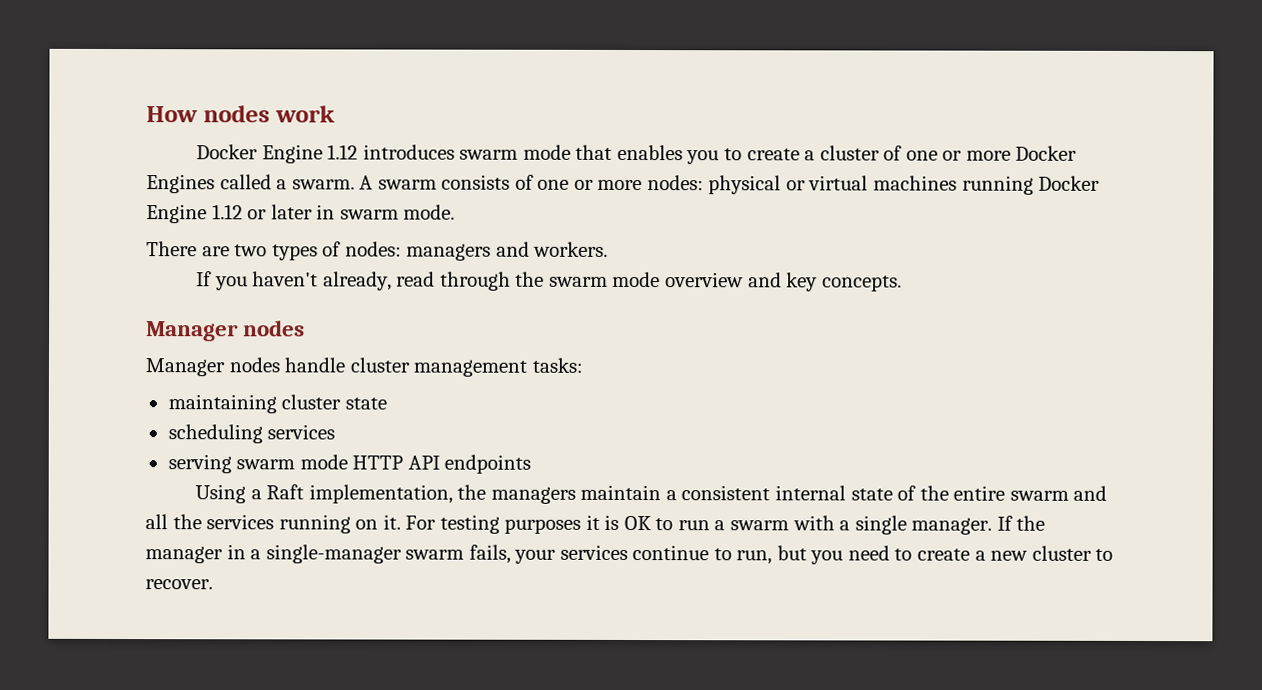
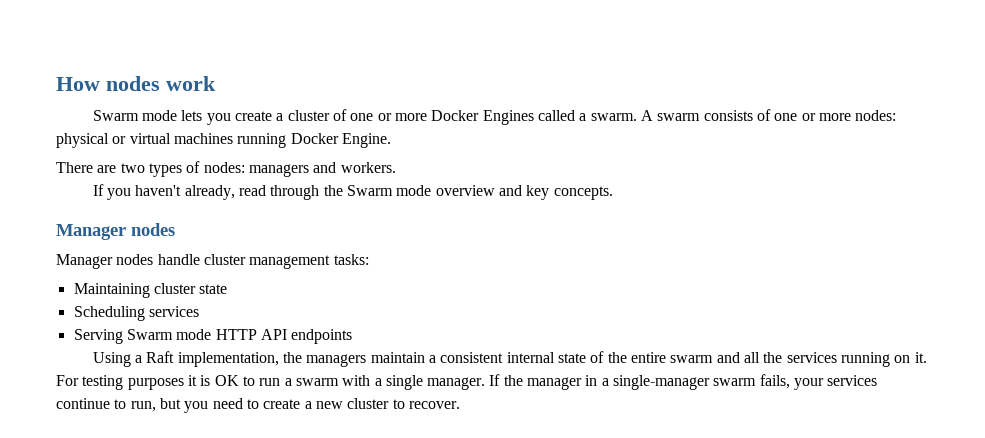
[196,144,743,165] Docker Engine 1.12 introduces swarm mode that enables you to -> [92,110,231,125] Swarm mode lets you
[146,204,456,224] Engine 1.12 or later in swarm mode. -> [341,133,391,148] Engine.
[548,276,608,287] swarm -> [347,185,394,196] Swarm
[167,394,277,414] maintaining -> [73,283,150,298] Maintaining
[167,424,263,444] scheduling -> [73,306,145,321] Scheduling
[167,454,296,474] serving swarm -> [73,329,173,344] Serving Swarm

